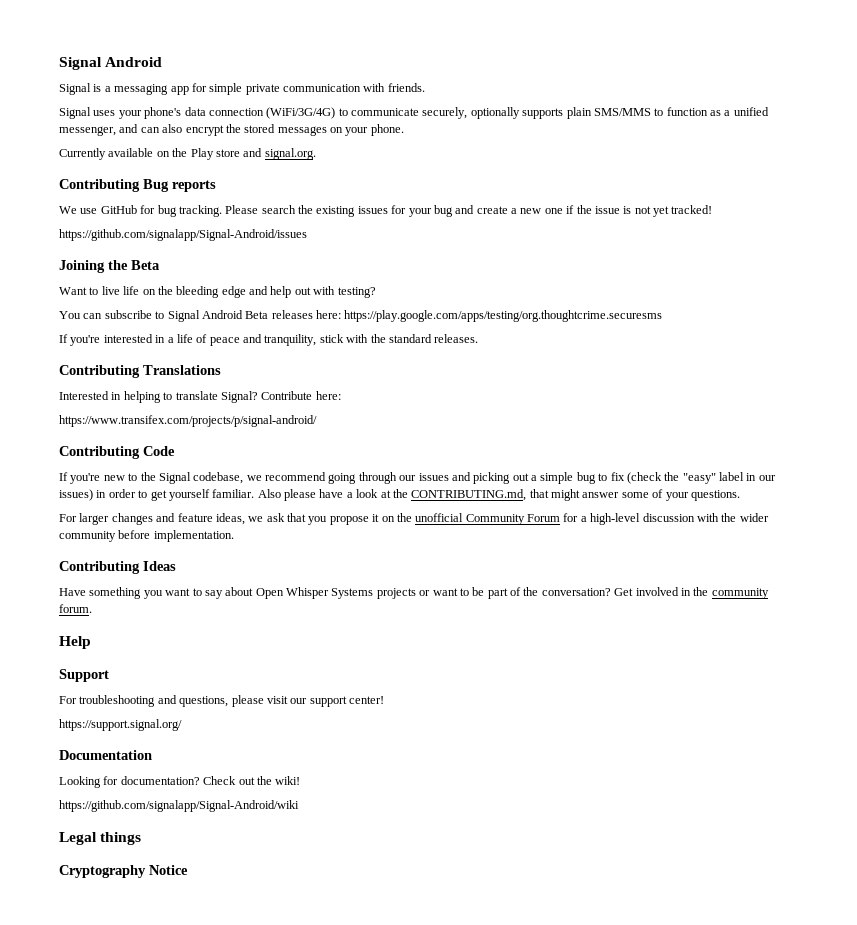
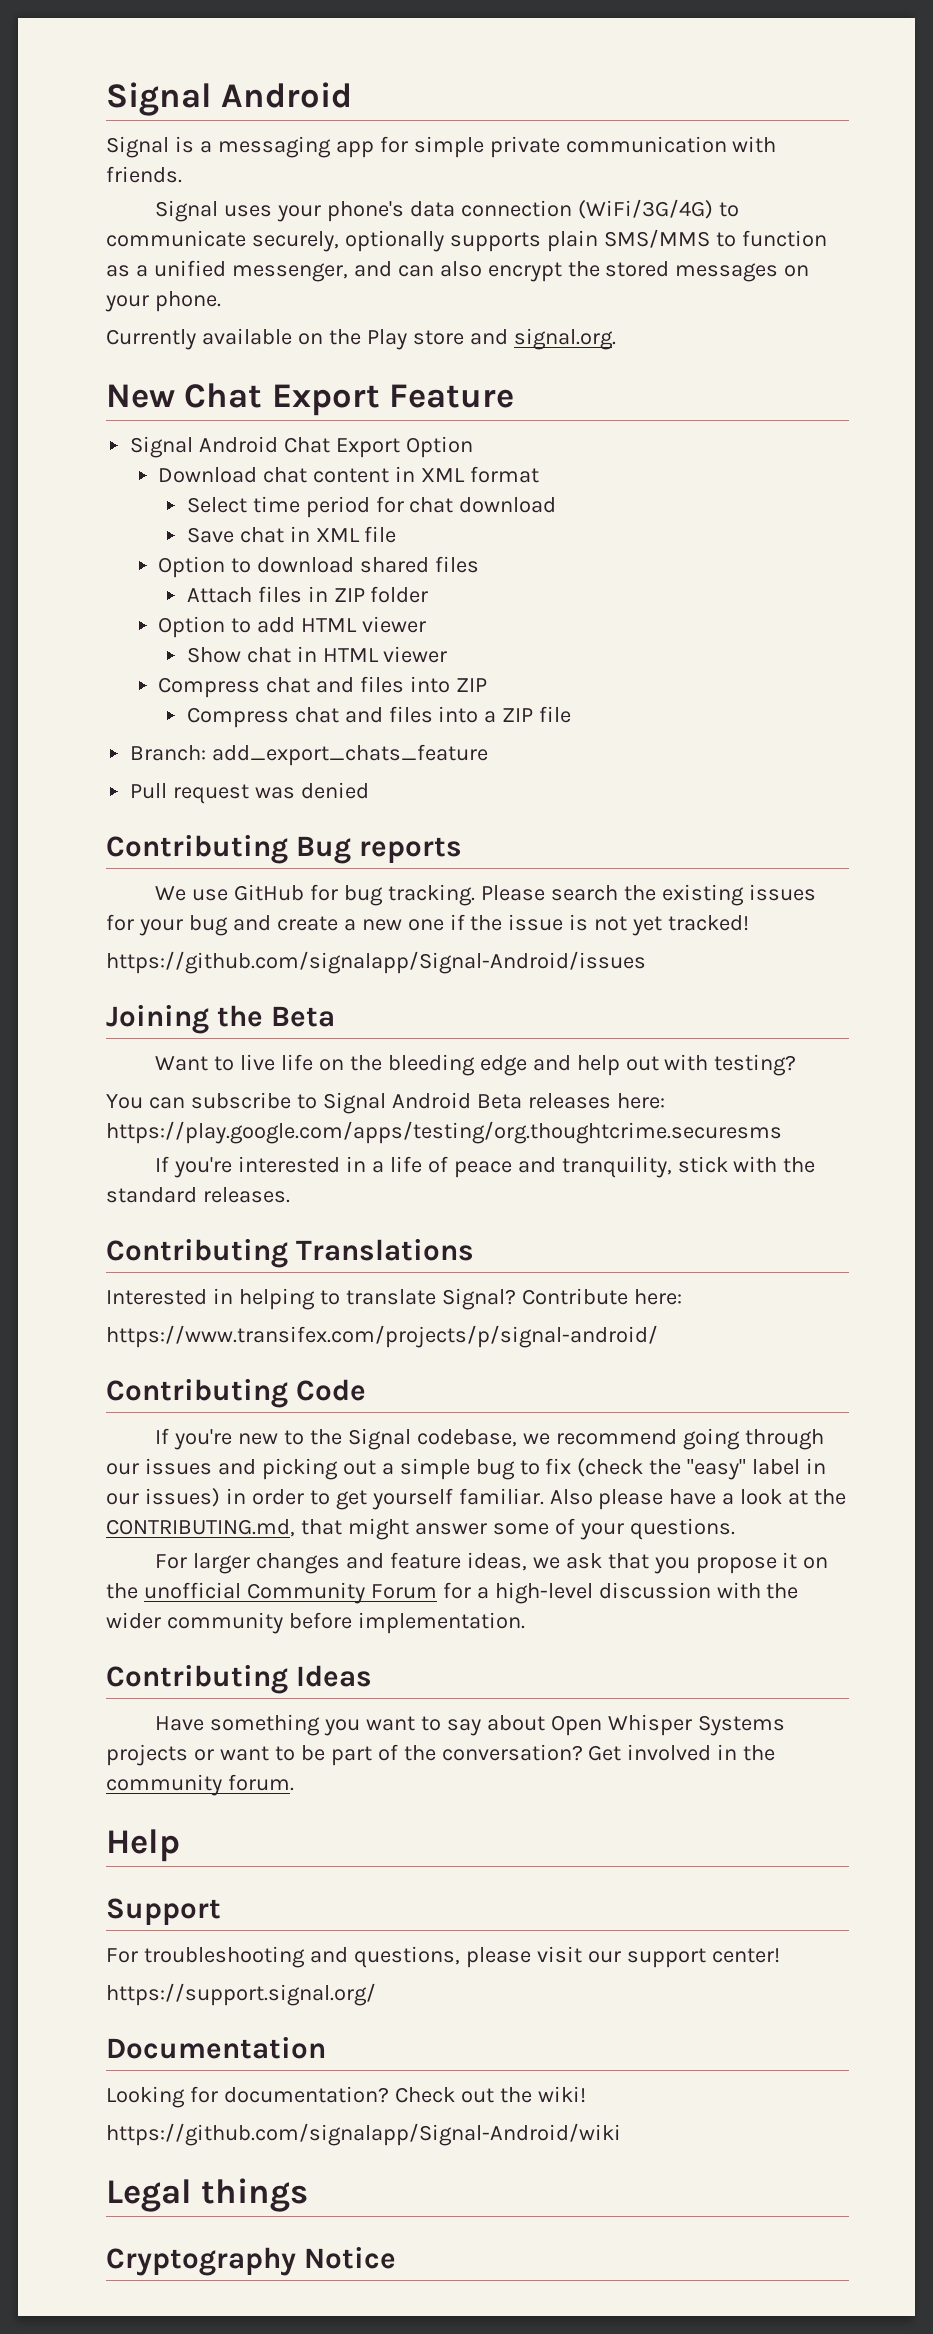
(316, 154) none -> [106,383,514,416] [130,436,473,458] [158,466,540,483] [186,496,557,518] [186,526,397,543] [158,556,480,578] [186,586,429,603] [158,616,427,638] [186,646,448,663] [158,676,488,698] [186,706,572,728] [130,744,489,766] [130,782,370,804] // New Chat Export Feature // Signal Android Chat Export Option // Download chat content in XML format // Select time period for chat download // Save chat in XML file // Option to download shared files // Attach files in ZIP folder // Option to add HTML viewer // Show chat in HTML viewer // Compress chat and files into ZIP // Compress chat and files into a ZIP file // Branch: add_export_chats_feature // Pull request was denied

